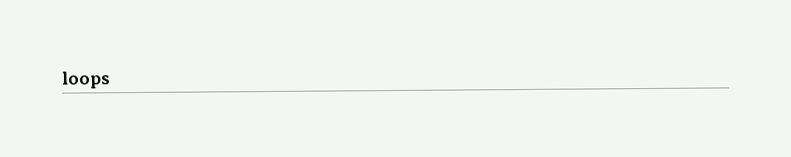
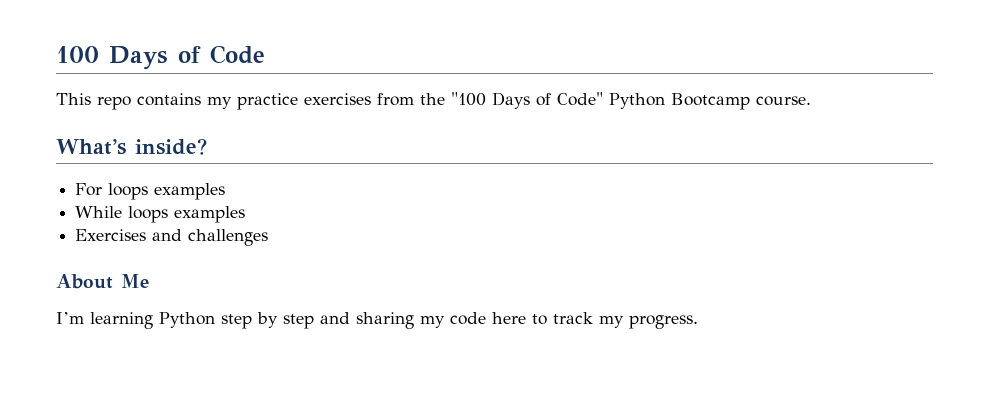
[61,71,111,89] loops -> [56,45,265,70] [56,92,811,110] [56,138,207,155] [75,183,226,200] [75,206,246,223] [75,229,269,246] [56,274,149,289] [56,312,698,329] 100 Days of Code // This repo contains my practice exercises from the "100 Days of Code" Python Bootcamp course. // What’s inside? // For loops examples // While loops examples // Exercises and challenges // About Me // I’m learning Python step by step and sharing my code here to track my progress.

